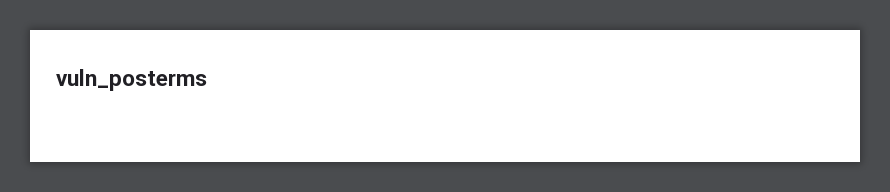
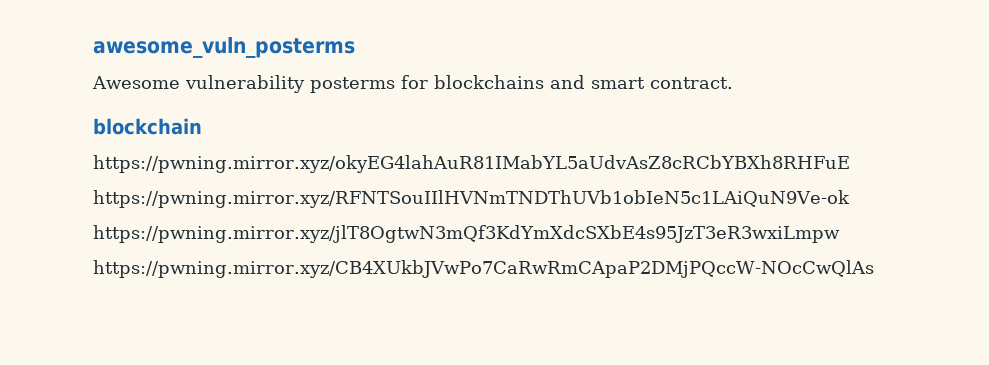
[56,69,207,91] vuln_posterms -> [93,37,355,58] [92,75,733,93] [93,118,202,135] [93,155,850,173] [93,190,850,208] [93,225,840,243] [93,260,874,278] awesome_vuln_posterms // Awesome vulnerability posterms for blockchains and smart contract. // blockchain // https://pwning.mirror.xyz/okyEG4lahAuR81IMabYL5aUdvAsZ8cRCbYBXh8RHFuE // https://pwning.mirror.xyz/RFNTSouIIlHVNmTNDThUVb1obIeN5c1LAiQuN9Ve-ok // https://pwning.mirror.xyz/jlT8OgtwN3mQf3KdYmXdcSXbE4s95JzT3eR3wxiLmpw // https://pwning.mirror.xyz/CB4XUkbJVwPo7CaRwRmCApaP2DMjPQccW-NOcCwQlAs

